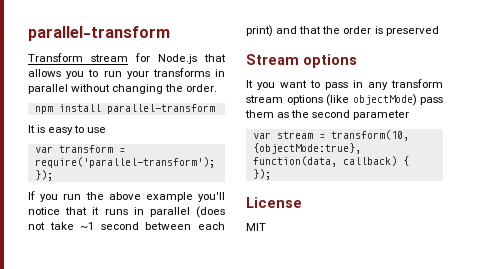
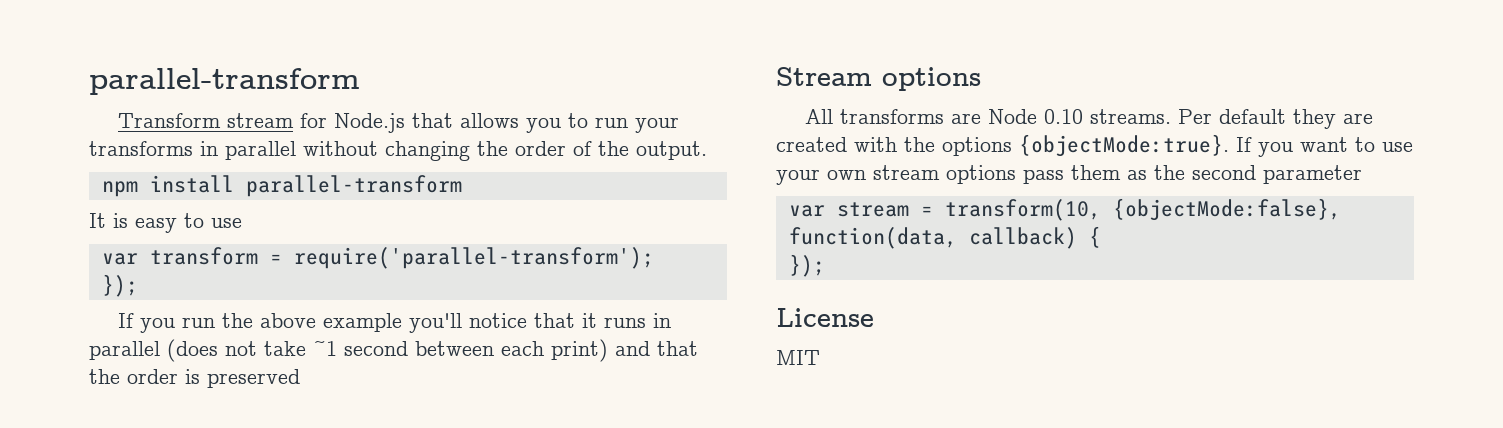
[186,84,218,92] order. -> [515,141,707,160] order of the output.
[246,79,443,90] [246,94,417,106] It you want to pass in any transform stream options (like objectMode) -> [805,109,1374,129] [776,134,1413,157] [776,165,1016,185] All transforms are Node 0.10 streams. Per default they are created with the options {objectMode:true}. If you want to use your own stream options
[252,143,361,154] {objectMode:true}, -> [1112,198,1341,221] {objectMode:false},

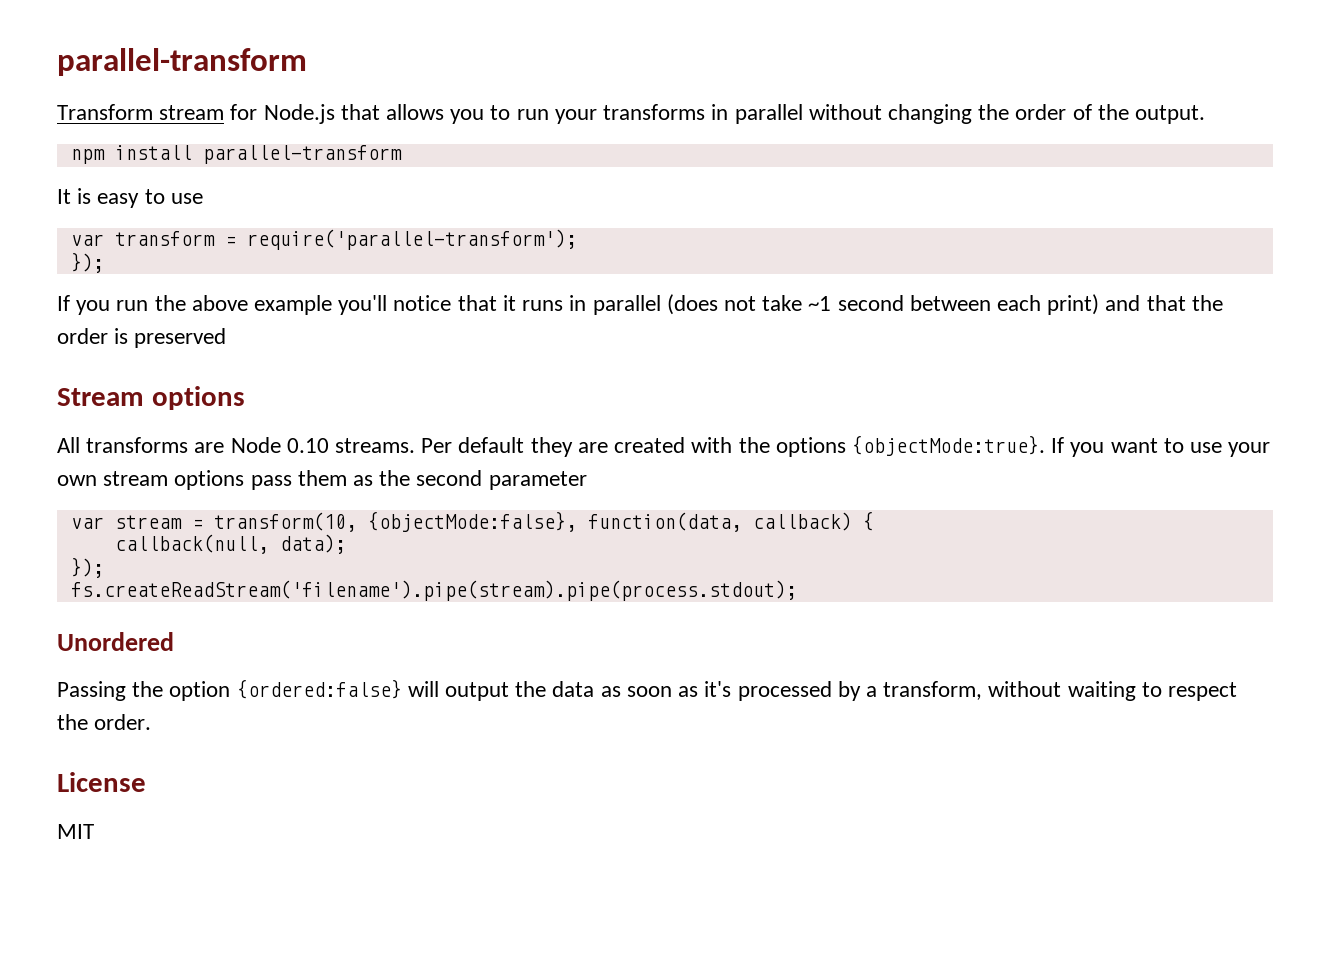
[788,254,825,277] // }); -> [114,534,346,554] [70,557,104,578] [70,580,797,601] [57,632,174,651] [57,679,1237,701] [57,714,152,730] // callback(null, data); // }); // fs.createReadStream('filename').pipe(stream).pipe(process.stdout); // Unordered // Passing the option {ordered:false} will output the data as soon as it's processed by a transform, without waiting to respect the order.

